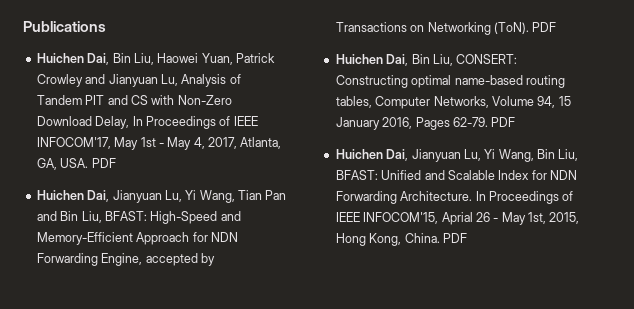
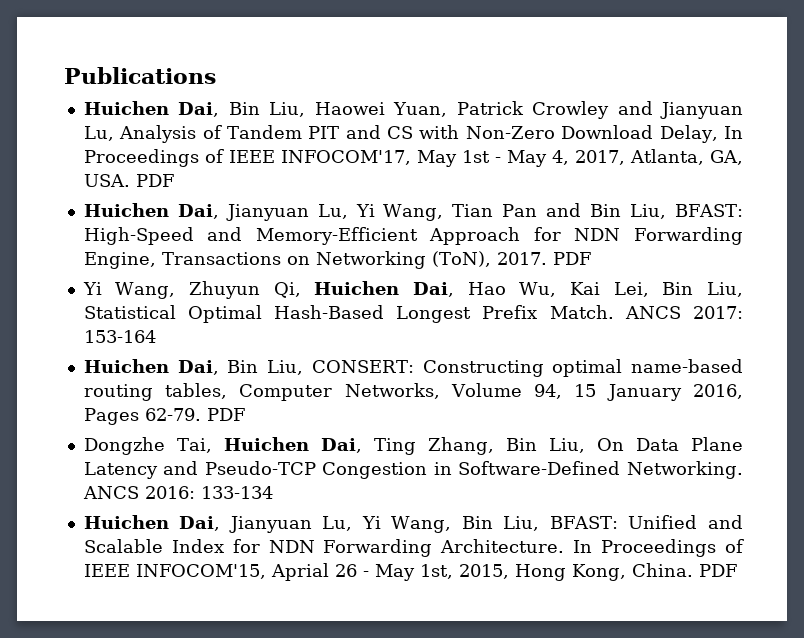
[145,253,215,266] accepted by -> (156, 260) none
[493,22,557,34] (ToN). PDF -> [431,251,591,267] [82,281,744,299] [83,305,743,323] [83,330,156,343] (ToN), 2017. PDF // Yi Wang, Zhuyun Qi, Huichen Dai, Hao Wu, Kai Lei, Bin Liu, Statistical Optimal Hash-Based Longest Prefix Match. ANCS 2017: 153-164
(516, 122) none -> [83,437,743,455] [83,461,743,479] [82,486,273,499] // Dongzhe Tai, Huichen Dai, Ting Zhang, Bin Liu, On Data Plane Latency and Pseudo-TCP Congestion in Software-Defined Networking. ANCS 2016: 133-134

